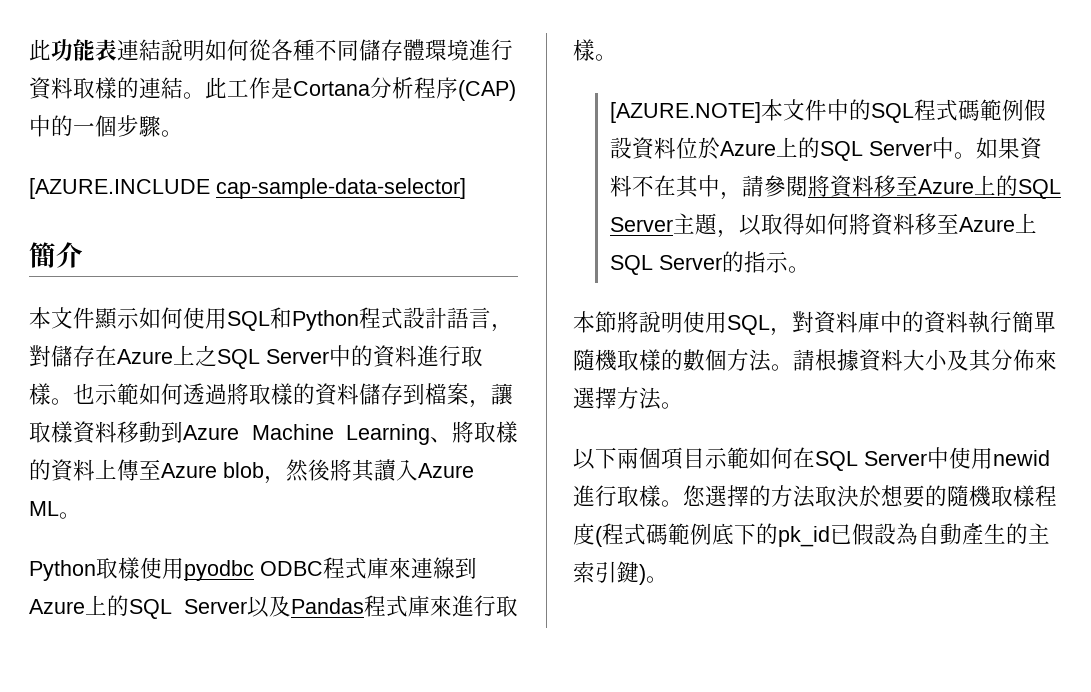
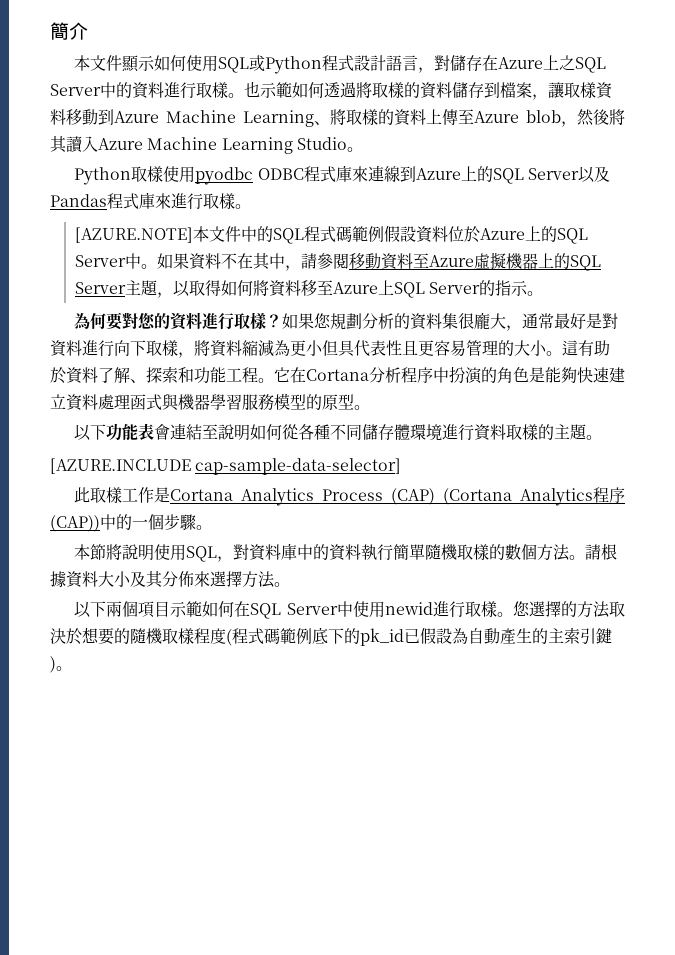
[29,39,513,61] [29,77,516,101] [29,115,183,137] [29,178,466,199] 此功能表連結說明如何從各種不同儲存體環境進行資料取樣的連結。此工作是Cortana分析程序(CAP)中的一個步驟。 // [AZURE.INCLUDE cap-sample-data-selector] // -> (50, 31) none
[270,307,292,329] 和 -> [249,55,266,72] 或
[29,501,59,516] ML -> [147,137,347,154] Machine Learning Studio
[808,175,975,198] 將資料移至Azure -> [348,252,538,270] 移動資料至Azure虛擬機器
(811, 269) none -> [74,312,619,331] [50,340,610,358] [50,366,625,384] [50,393,370,411] [74,423,603,441] [50,458,402,475] [74,487,625,506] [50,514,212,532] // 為何要對您的資料進行取樣？如果您規劃分析的資料集很龐大，通常最好是對資料進行向下取樣，將資料縮減為更小但具代表性且更容易管理的大小。這有助於資料了解、探索和功能工程。它在Cortana分析程序中扮演的角色是能夠快速建立資料處理函式與機器學習服務模型的原型。 // 以下功能表會連結至說明如何從各種不同儲存體環境進行資料取樣的主題。 // [AZURE.INCLUDE cap-sample-data-selector] // 此取樣工作是Cortana Analytics Process (CAP) (Cortana Analytics程序(CAP))中的一個步驟。

